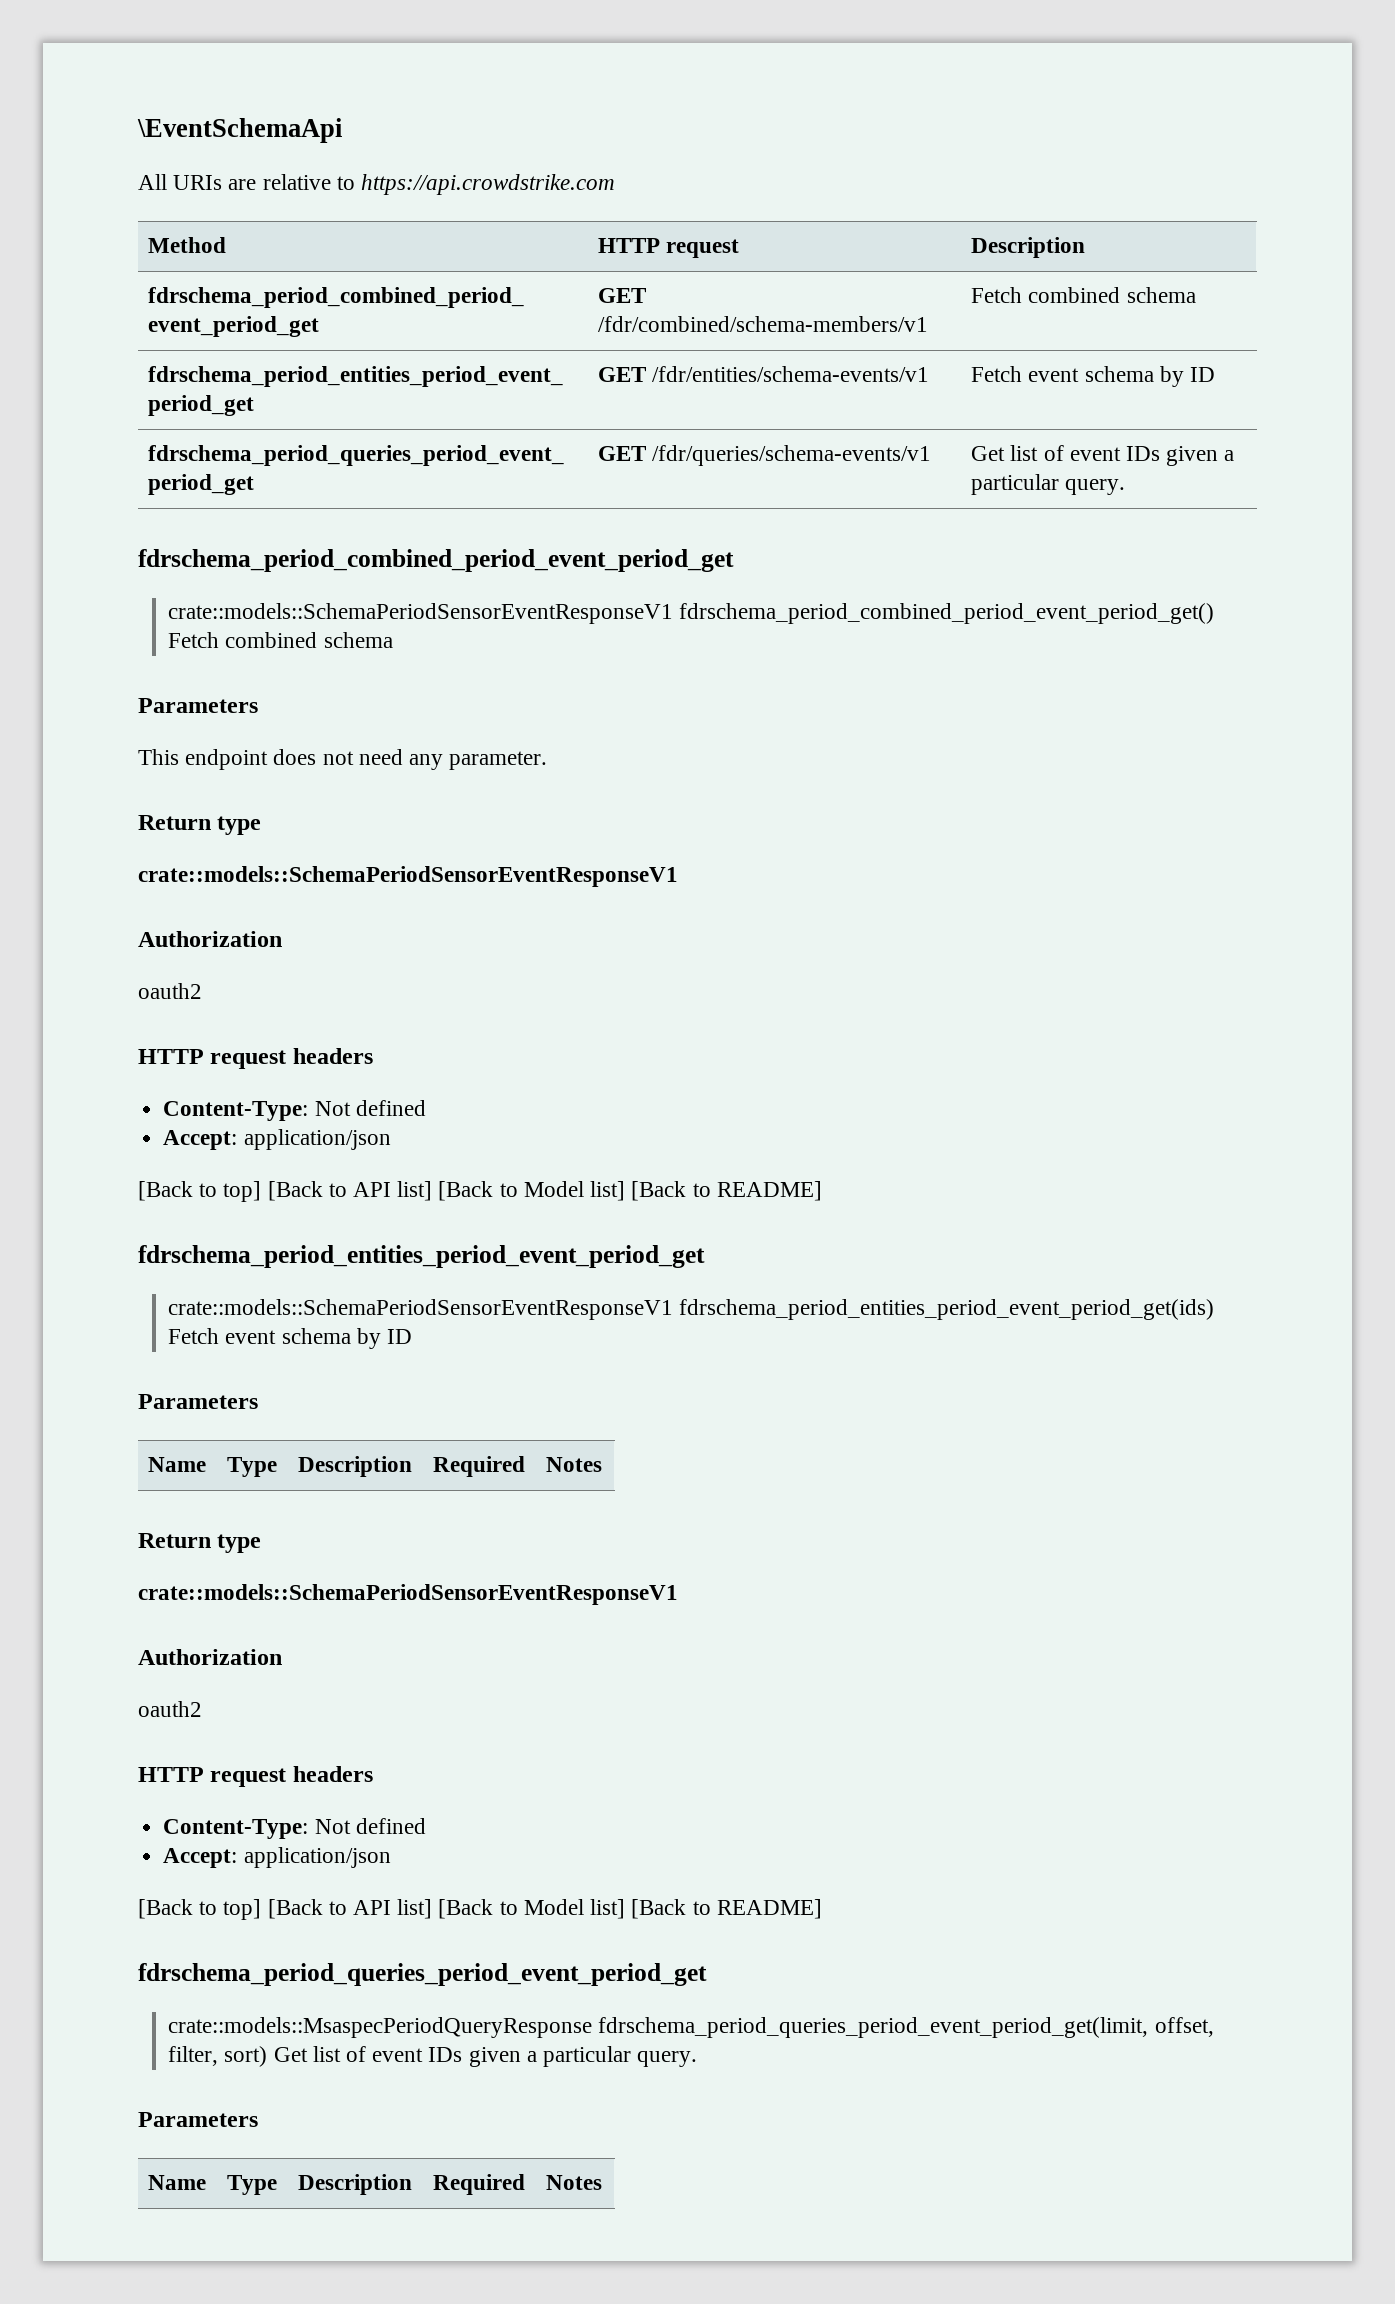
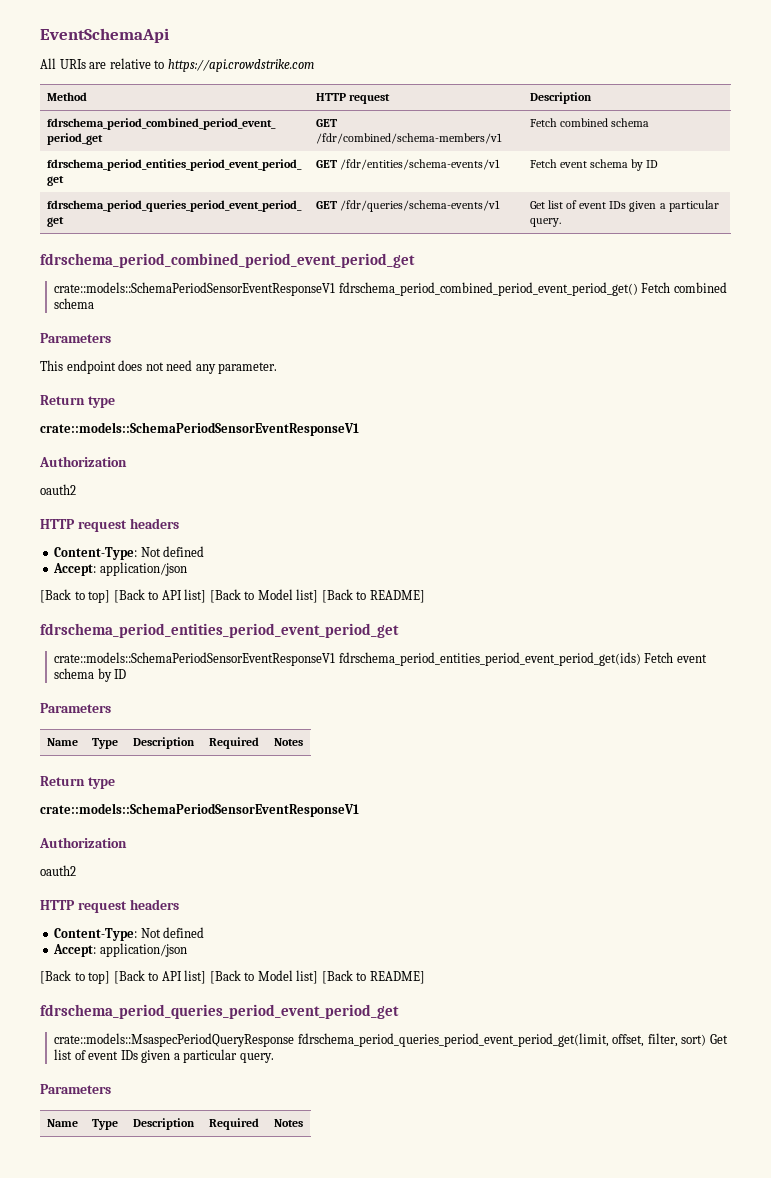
[137,118,342,143] \EventSchemaApi -> [40,28,169,43] EventSchemaApi

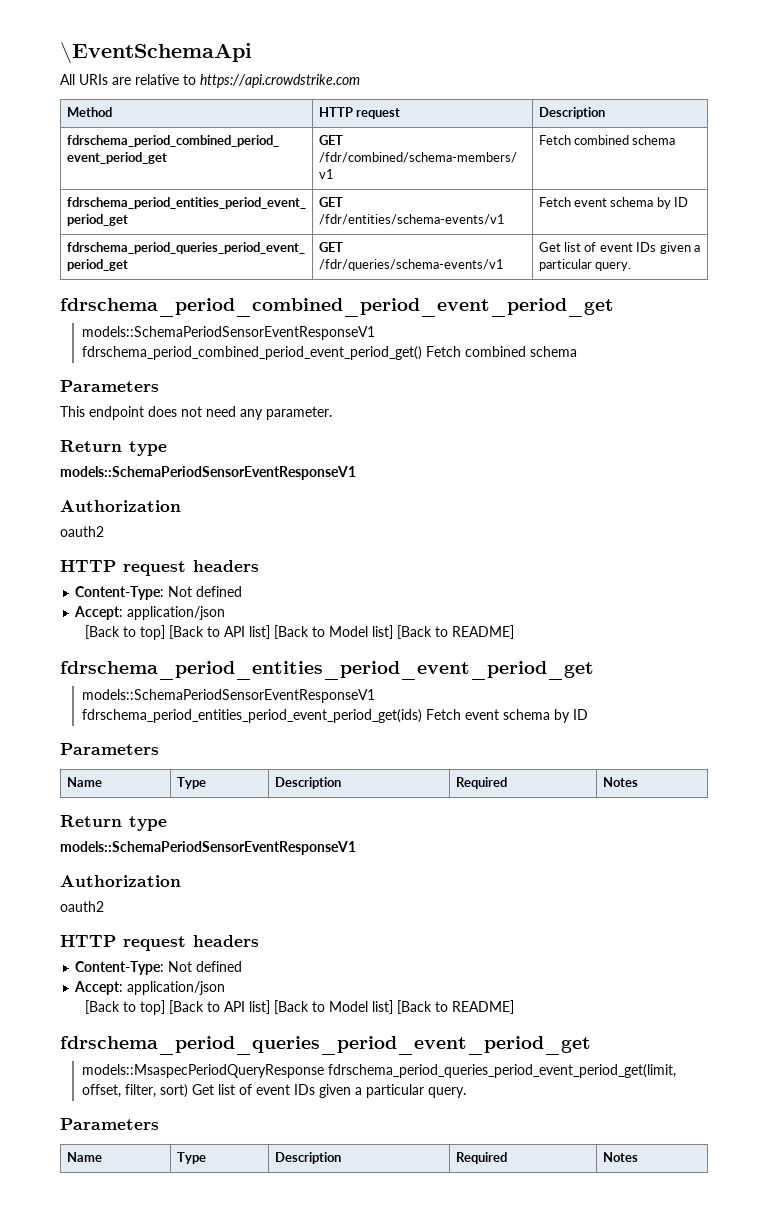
[40,28,169,43] EventSchemaApi -> [60,42,252,64] \EventSchemaApi
[54,282,336,296] crate::models::SchemaPeriodSensorEventResponseV1 -> [81,326,375,340] models::SchemaPeriodSensorEventResponseV1
[40,422,359,436] crate::models::SchemaPeriodSensorEventResponseV1 -> [60,466,356,480] models::SchemaPeriodSensorEventResponseV1
[54,652,336,666] crate::models::SchemaPeriodSensorEventResponseV1 -> [81,689,375,703] models::SchemaPeriodSensorEventResponseV1
[40,803,359,817] crate::models::SchemaPeriodSensorEventResponseV1 -> [60,841,356,855] models::SchemaPeriodSensorEventResponseV1
[54,1033,295,1047] crate::models::MsaspecPeriodQueryResponse -> [81,1064,324,1078] models::MsaspecPeriodQueryResponse

